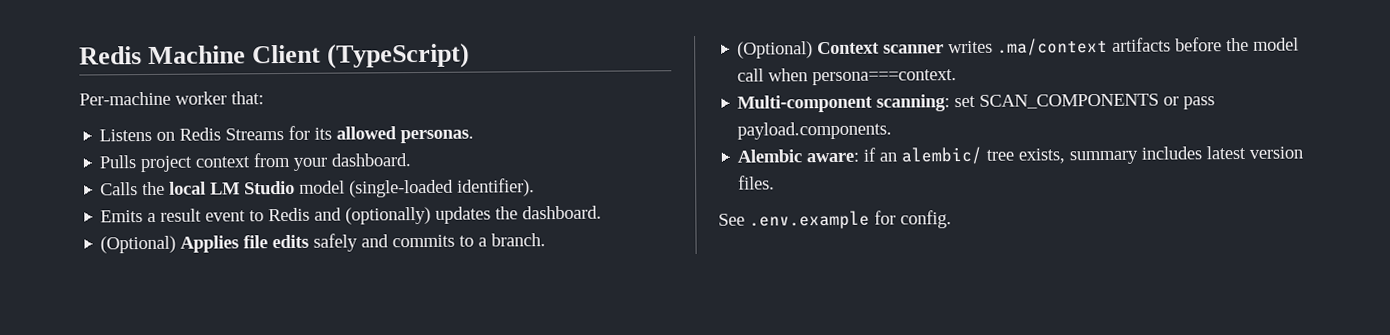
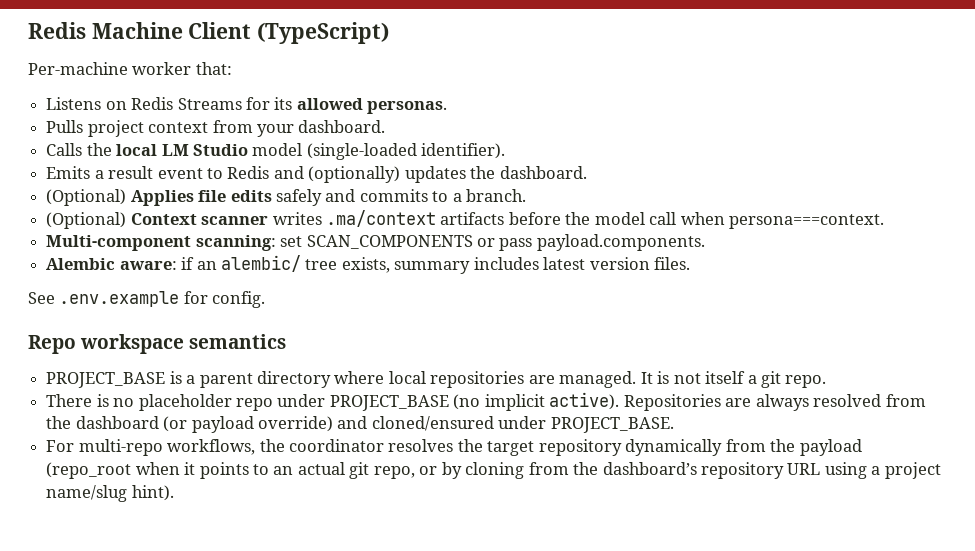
(952, 219) none -> [28,334,287,354] [46,371,827,388] [46,392,926,411] [46,416,674,433] [46,439,862,456] [46,462,941,479] [46,485,174,502] // Repo workspace semantics // PROJECT_BASE is a parent directory where local repositories are managed. It is not itself a git repo. // There is no placeholder repo under PROJECT_BASE (no implicit active). Repositories are always resolved from the dashboard (or payload override) and cloned/ensured under PROJECT_BASE. // For multi-repo workflows, the coordinator resolves the target repository dynamically from the payload (repo_root when it points to an actual git repo, or by cloning from the dashboard’s repository URL using a project name/slug hint).

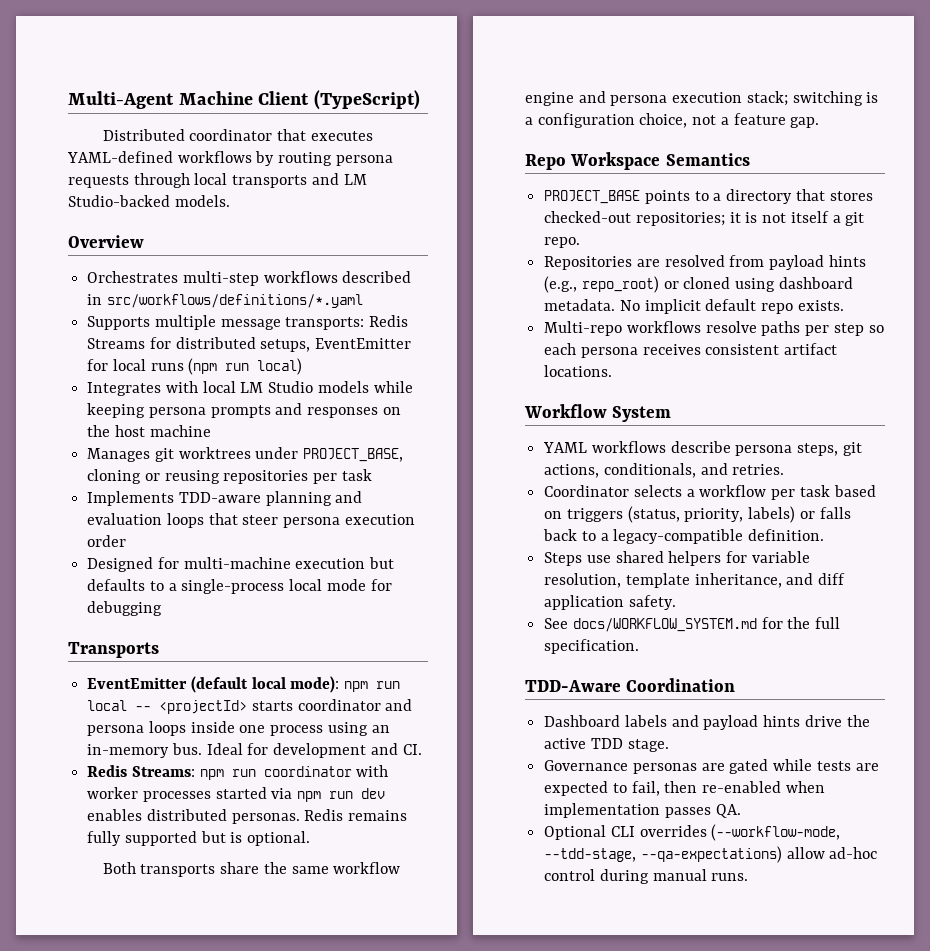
[28,22,86,39] Redis -> [68,91,174,109] Multi-Agent
[28,62,232,75] [46,97,448,114] [46,120,386,137] [46,143,506,160] [46,166,587,183] [46,189,527,206] [46,210,885,229] [46,234,705,251] [46,255,691,274] [28,291,266,308] Per-machine worker that: // Listens on Redis Streams for its allowed personas. // Pulls project context from your dashboard. // Calls the local LM Studio model (single-loaded identifier). // Emits a result event to Redis and (optionally) updates the dashboard. // (Optional) Applies file edits safely and commits to a branch. // (Optional) Context scanner writes .ma/context artifacts before the model call when persona===context. // Multi-component scanning: set SCAN_COMPONENTS or pass payload.components. // Alembic aware: if an alembic/ tree exists, summary includes latest version files. // See .env.example for config. -> [102,129,373,141] [67,151,393,166] [68,173,367,188] [68,195,230,207] [68,235,144,248] [87,271,412,286] [87,294,363,308] [87,315,409,330] [87,337,412,352] [87,358,303,375] [87,381,413,396] [87,403,401,418] [87,425,211,437] [87,447,404,462] [87,469,372,484] [87,491,363,506] [87,513,415,528] [87,535,127,547] [87,557,395,572] [87,579,392,594] [87,601,163,616] [68,642,159,658] [87,676,401,693] [87,699,413,714] [87,721,390,736] [87,743,422,758] [87,765,389,780] [87,787,386,802] [87,809,408,824] [87,831,311,846] [102,862,401,877] [525,91,879,106] [525,113,820,128] Distributed coordinator that executes YAML-defined workflows by routing persona requests through local transports and LM Studio-backed models. // Overview // Orchestrates multi-step workflows described in src/workflows/definitions/*.yaml // Supports multiple message transports: Redis Streams for distributed setups, EventEmitter for local runs (npm run local) // Integrates with local LM Studio models while keeping persona prompts and responses on the host machine // Manages git worktrees under PROJECT_BASE, cloning or reusing repositories per task // Implements TDD-aware planning and evaluation loops that steer persona execution order // Designed for multi-machine execution but defaults to a single-process local mode for debugging // Transports // EventEmitter (default local mode): npm run local -- <projectId> starts coordinator and persona loops inside one process using an in-memory bus. Ideal for development and CI. // Redis Streams: npm run coordinator with worker processes started via npm run dev enables distributed personas. Redis remains fully supported but is optional. // Both transports share the same workflow engine and persona execution stack; switching is a configuration choice, not a feature gap.
[80,334,287,354] [46,371,653,388] workspace semantics // PROJECT_BASE is a parent directory where local repositories are managed. It -> [570,152,750,170] [544,189,873,204] [544,211,741,226] Workspace Semantics // PROJECT_BASE points to a directory that stores checked-out repositories; it
[46,392,620,411] There is no placeholder repo under PROJECT_BASE (no implicit active). -> (581, 242) none
[755,394,809,411] always -> (660, 263) none
[46,416,674,433] [46,439,862,456] [46,462,941,479] [46,485,174,502] the dashboard (or payload override) and cloned/ensured under PROJECT_BASE. // For multi-repo workflows, the coordinator resolves the target repository dynamically from the payload (repo_root when it points to an actual git repo, or by cloning from the dashboard’s repository URL using a project name/slug hint). -> [769,255,866,270] [544,276,853,293] [544,299,844,314] [544,321,884,336] [544,343,838,358] [544,365,613,377] [524,404,672,422] [543,441,862,456] [544,463,785,478] [544,485,876,500] [544,506,851,523] [543,529,825,544] [544,551,810,566] [544,573,846,588] [544,595,676,610] [544,617,841,632] [544,639,640,654] [525,678,736,692] [544,715,870,730] [544,738,669,752] [544,759,879,774] [544,781,825,796] [544,803,741,818] [544,824,841,841] [544,846,878,863] [544,869,749,884] payload hints (e.g., repo_root) or cloned using dashboard metadata. No implicit default repo exists. // Multi-repo workflows resolve paths per step so each persona receives consistent artifact locations. // Workflow System // YAML workflows describe persona steps, git actions, conditionals, and retries. // Coordinator selects a workflow per task based on triggers (status, priority, labels) or falls back to a legacy-compatible definition. // Steps use shared helpers for variable resolution, template inheritance, and diff application safety. // See docs/WORKFLOW_SYSTEM.md for the full specification. // TDD-Aware Coordination // Dashboard labels and payload hints drive the active TDD stage. // Governance personas are gated while tests are expected to fail, then re-enabled when implementation passes QA. // Optional CLI overrides (--workflow-mode, --tdd-stage, --qa-expectations) allow ad-hoc control during manual runs.

